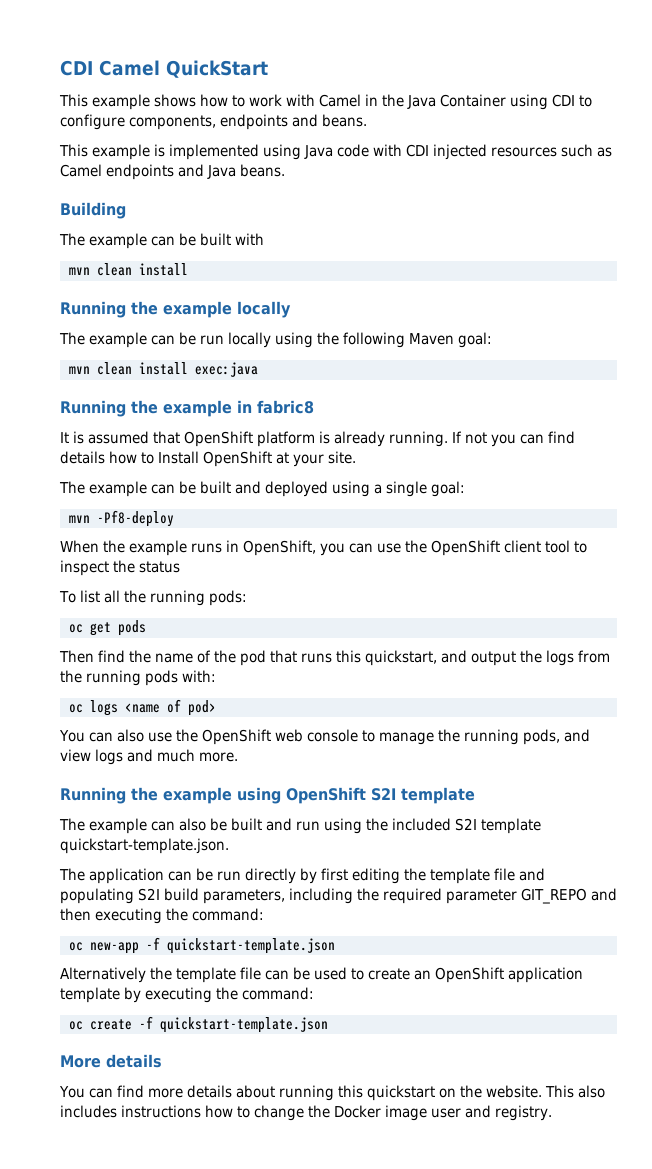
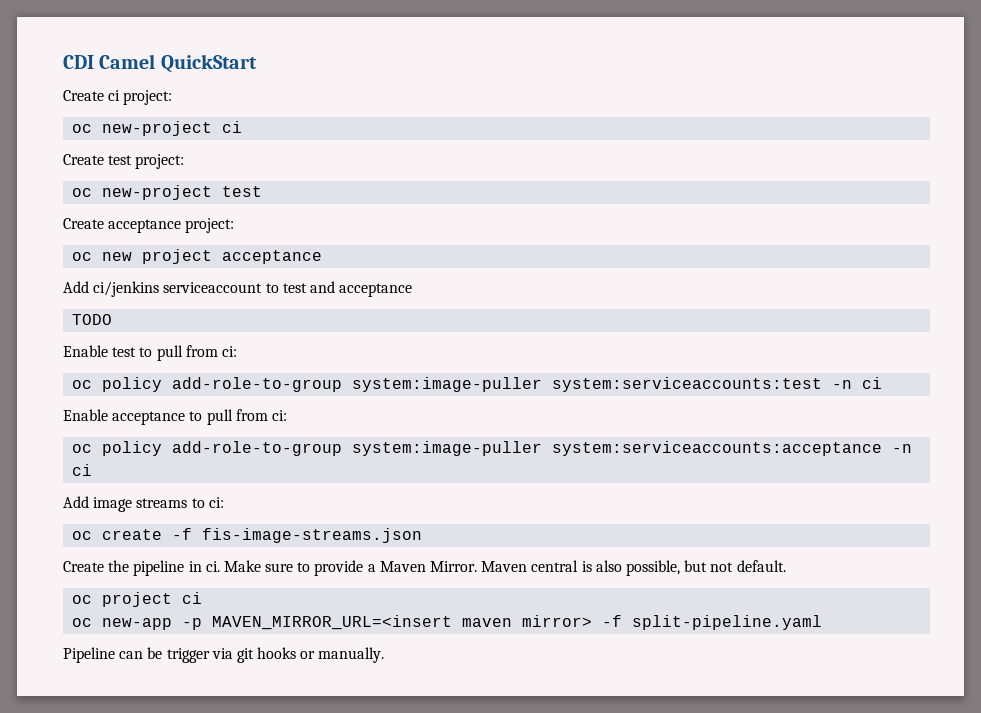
[59,94,592,110] [60,114,367,130] [59,144,612,160] [60,164,285,180] [60,202,126,219] [59,233,264,249] [68,263,188,276] [60,301,291,318] [59,332,492,348] [68,362,258,377] [60,400,314,417] [60,431,575,447] [60,451,356,467] [59,481,465,497] [68,510,174,527] [60,540,587,556] [60,560,180,576] [59,590,247,606] [68,620,146,636] [59,650,610,666] [60,670,216,686] [68,699,216,716] [59,729,590,745] [60,749,238,765] [60,787,475,804] [59,818,541,834] [60,838,229,854] [59,868,545,884] [60,888,617,904] [60,908,264,924] [68,937,335,954] [60,967,583,983] [60,987,314,1003] [68,1016,328,1033] [60,1054,162,1068] [59,1085,605,1101] [60,1105,552,1121] This example shows how to work with Camel in the Java Container using CDI to configure components, endpoints and beans. // This example is implemented using Java code with CDI injected resources such as Camel endpoints and Java beans. // Building // The example can be built with // mvn clean install // Running the example locally // The example can be run locally using the following Maven goal: // mvn clean install exec:java // Running the example in fabric8 // It is assumed that OpenShift platform is already running. If not you can find details how to Install OpenShift at your site. // The example can be built and deployed using a single goal: // mvn -Pf8-deploy // When the example runs in OpenShift, you can use the OpenShift client tool to inspect the status // To list all the running pods: // oc get pods // Then find the name of the pod that runs this quickstart, and output the logs from the running pods with: // oc logs <name of pod> // You can also use the OpenShift web console to manage the running pods, and view logs and much more. // Running the example using OpenShift S2I template // The example can also be built and run using the included S2I template quickstart-template.json. // The application can be run directly by first editing the template file and populating S2I build parameters, including the required parameter GIT_REPO and then executing the command: // oc new-app -f quickstart-template.json // Alternatively the template file can be used to create an OpenShift application template by executing the command: // oc create -f quickstart-template.json // More details // You can find more details about running this quickstart on the website. This also includes instructions how to change the Docker image user and registry. -> [63,90,173,105] [72,121,243,136] [63,154,185,169] [72,185,263,200] [63,218,235,233] [72,249,323,264] [63,281,413,297] [72,314,113,325] [63,345,237,361] [72,377,883,392] [63,409,287,425] [72,441,913,456] [72,464,93,476] [63,496,224,512] [72,528,423,543] [63,560,786,576] [72,592,203,607] [72,615,823,630] [63,647,385,663] Create ci project: // oc new-project ci // Create test project: // oc new-project test // Create acceptance project: // oc new project acceptance // Add ci/jenkins serviceaccount to test and acceptance // TODO // Enable test to pull from ci: // oc policy add-role-to-group system:image-puller system:serviceaccounts:test -n ci // Enable acceptance to pull from ci: // oc policy add-role-to-group system:image-puller system:serviceaccounts:acceptance -n ci // Add image streams to ci: // oc create -f fis-image-streams.json // Create the pipeline in ci. Make sure to provide a Maven Mirror. Maven central is also possible, but not default. // oc project ci // oc new-app -p MAVEN_MIRROR_URL=<insert maven mirror> -f split-pipeline.yaml // Pipeline can be trigger via git hooks or manually.

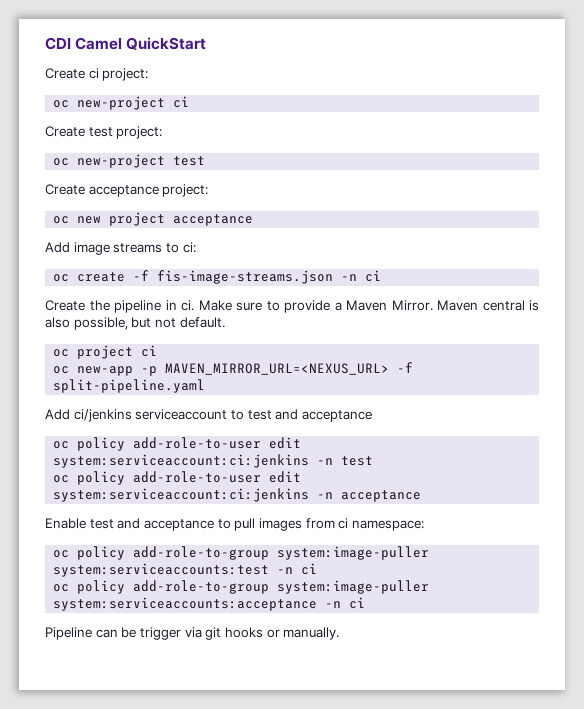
[63,281,413,297] [72,314,113,325] [63,345,237,361] [72,377,883,392] [63,409,287,425] [72,441,913,456] [72,464,93,476] // Add ci/jenkins serviceaccount to test and acceptance // TODO // Enable test to pull from ci: // oc policy add-role-to-group system:image-puller system:serviceaccounts:test -n ci // Enable acceptance to pull from ci: // oc policy add-role-to-group system:image-puller system:serviceaccounts:acceptance -n ci -> (254, 220) none
(423, 535) none -> [341,270,382,282] -n ci
[212,615,593,630] MAVEN_MIRROR_URL=<insert maven mirror> -> [165,363,390,375] MAVEN_MIRROR_URL=<NEXUS_URL>
(823, 622) none -> [45,409,372,422] [53,437,302,451] [53,454,374,468] [53,471,302,485] [53,488,422,502] [45,518,424,531] [53,546,430,560] [53,563,318,577] [53,580,430,594] [53,597,366,611] // Add ci/jenkins serviceaccount to test and acceptance // oc policy add-role-to-user edit system:serviceaccount:ci:jenkins -n test // oc policy add-role-to-user edit system:serviceaccount:ci:jenkins -n acceptance // Enable test and acceptance to pull images from ci namespace: // oc policy add-role-to-group system:image-puller system:serviceaccounts:test -n ci // oc policy add-role-to-group system:image-puller system:serviceaccounts:acceptance -n ci

